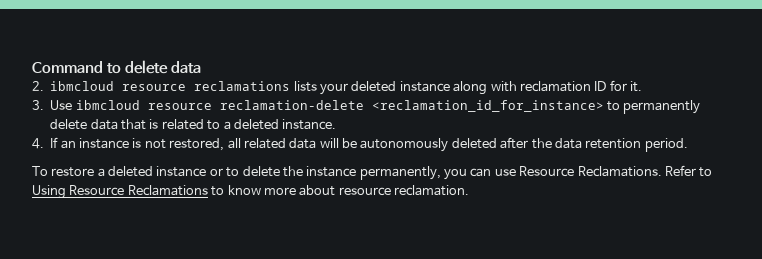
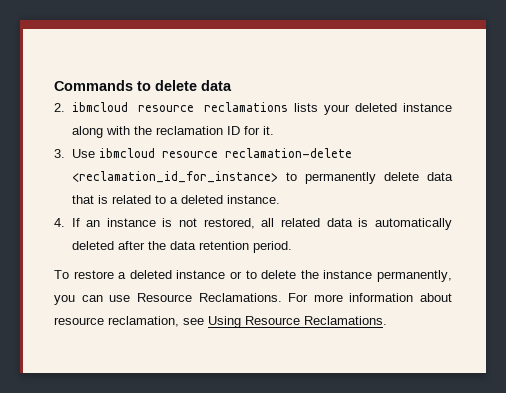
[32,61,103,74] Command -> [54,80,133,91] Commands
(517, 86) none -> [133,126,152,135] the
[319,138,449,152] will be autonomously -> [358,218,452,230] is automatically
[664,165,713,177] [32,185,469,199] Refer to Using Resource Reclamations to know more about resource reclamation. -> [288,293,452,302] [54,316,387,328] For more information about resource reclamation, see Using Resource Reclamations.

